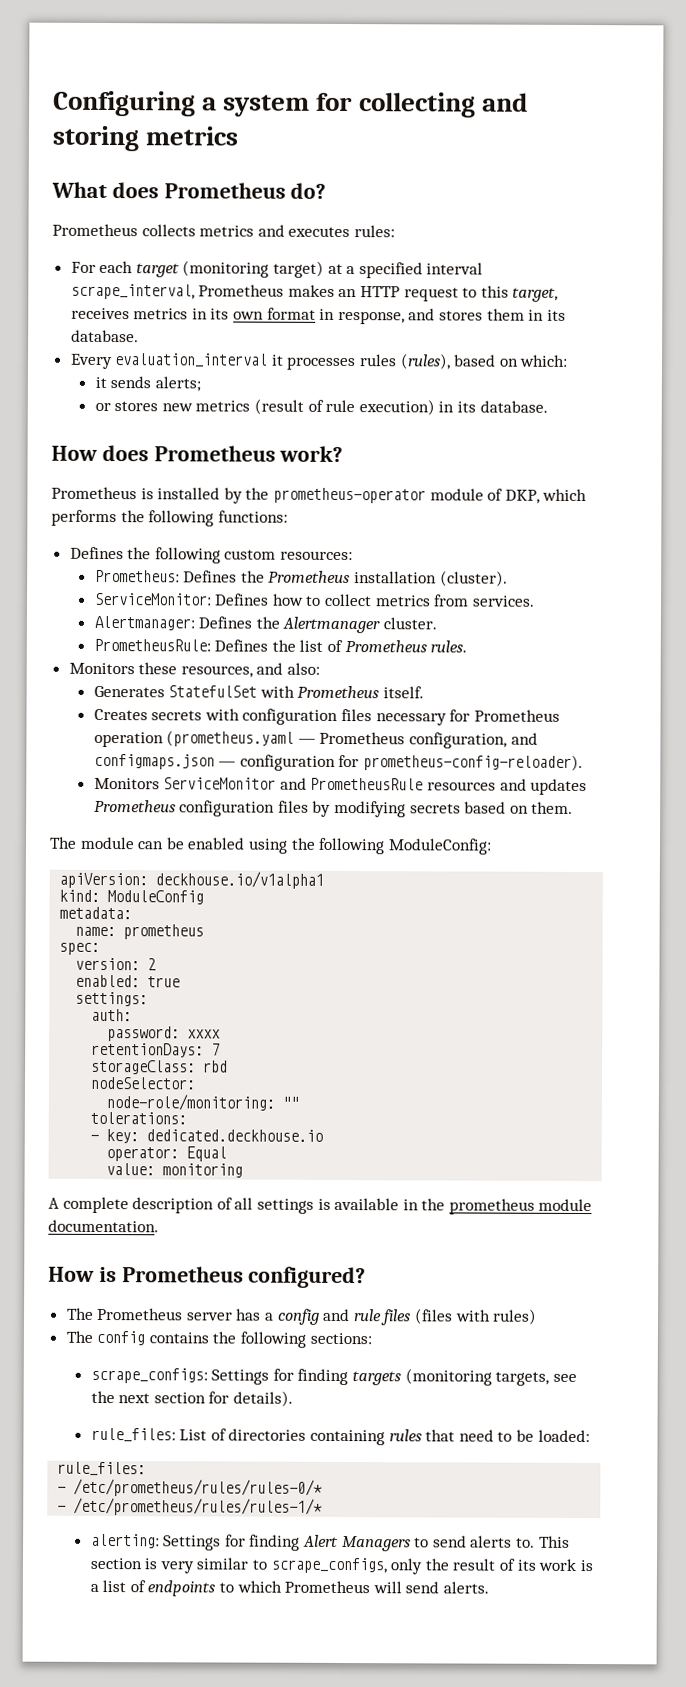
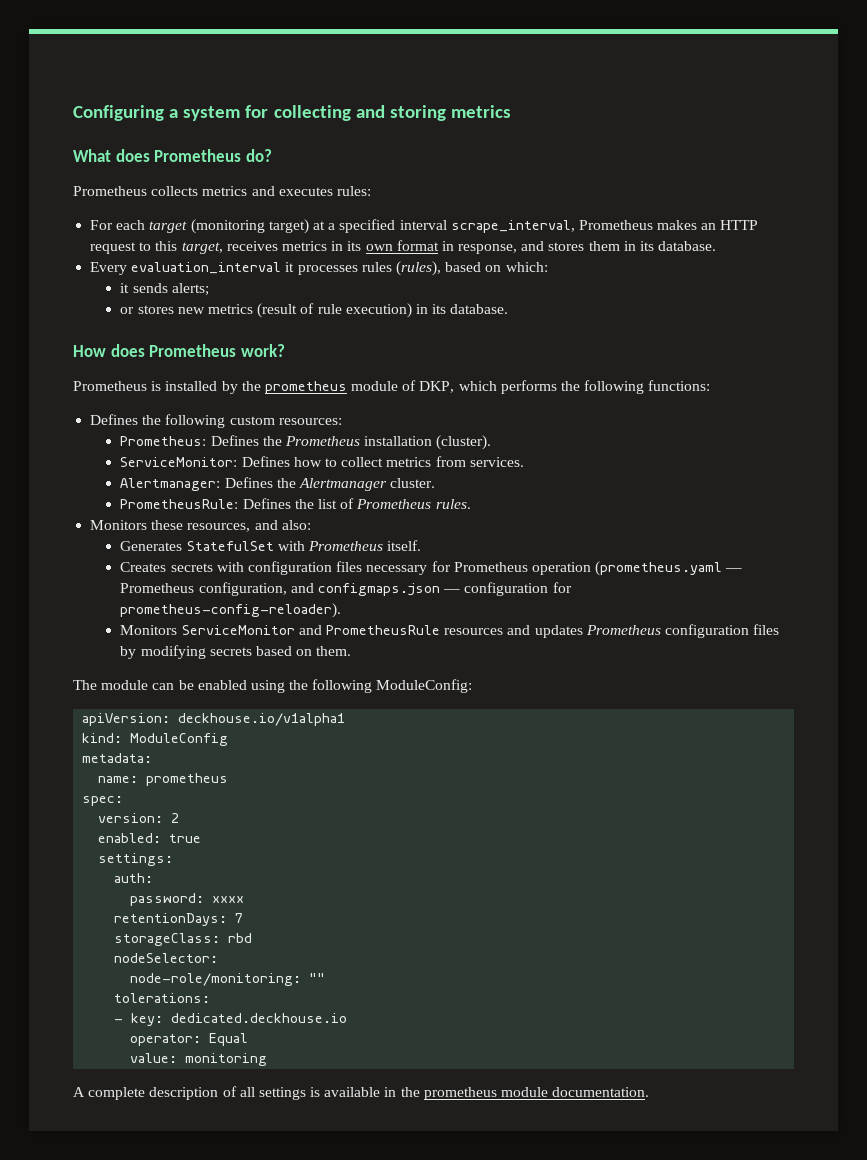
[272,487,426,504] prometheus-operator -> [264,381,347,394] prometheus
[48,1266,367,1289] [66,1307,538,1326] [65,1330,372,1348] [90,1367,577,1386] [90,1390,294,1407] [90,1427,590,1446] [57,1461,147,1477] [57,1478,324,1497] [57,1497,324,1516] [90,1533,570,1552] [89,1557,594,1575] [89,1580,490,1597] // How is Prometheus configured? // The Prometheus server has a config and rule files (files with rules) // The config contains the following sections: // scrape_configs: Settings for finding targets (monitoring targets, see the next section for details). // rule_files: List of directories containing rules that need to be loaded: // rule_files: // - /etc/prometheus/rules/rules-0/* // - /etc/prometheus/rules/rules-1/* // alerting: Settings for finding Alert Managers to send alerts to. This section is very similar to scrape_configs, only the result of its work is a list of endpoints to which Prometheus will send alerts. -> (650, 1092) none

